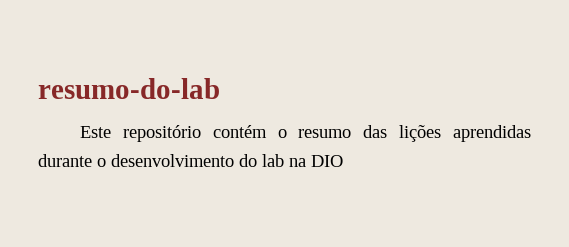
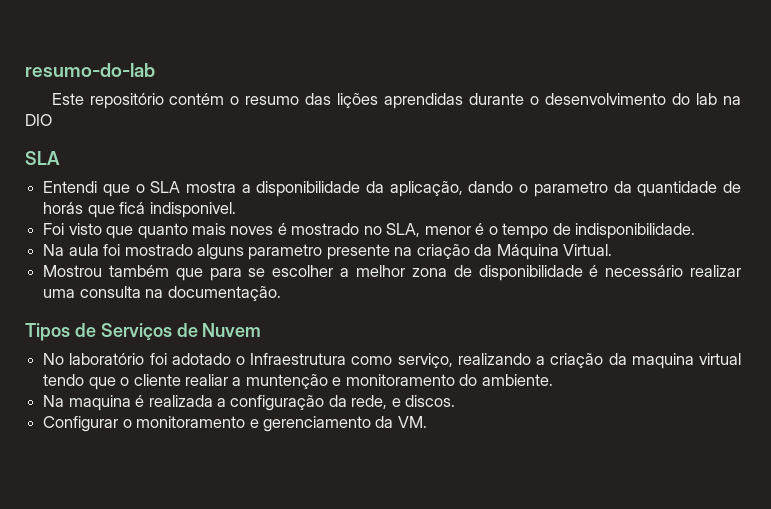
(343, 161) none -> [25,151,60,165] [43,181,741,197] [43,202,236,218] [43,223,695,239] [43,244,613,260] [43,265,742,281] [43,286,281,301] [25,323,262,341] [43,353,741,369] [43,374,553,390] [43,395,456,411] [43,416,427,432] // SLA // Entendi que o SLA mostra a disponibilidade da aplicação, dando o parametro da quantidade de horás que ficá indisponivel. // Foi visto que quanto mais noves é mostrado no SLA, menor é o tempo de indisponibilidade. // Na aula foi mostrado alguns parametro presente na criação da Máquina Virtual. // Mostrou também que para se escolher a melhor zona de disponibilidade é necessário realizar uma consulta na documentação. // Tipos de Serviços de Nuvem // No laboratório foi adotado o Infraestrutura como serviço, realizando a criação da maquina virtual tendo que o cliente realiar a muntenção e monitoramento do ambiente. // Na maquina é realizada a configuração da rede, e discos. // Configurar o monitoramento e gerenciamento da VM.

